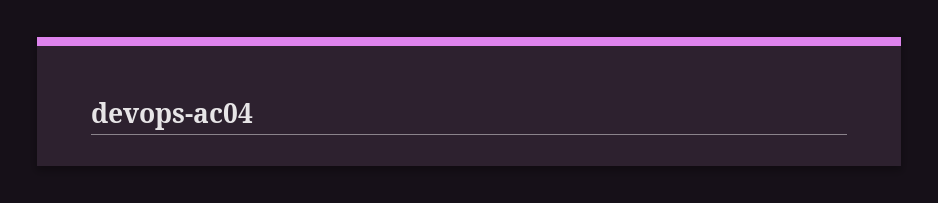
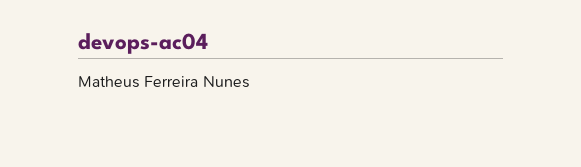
(253, 116) none -> [78,76,250,88] // Matheus Ferreira Nunes

